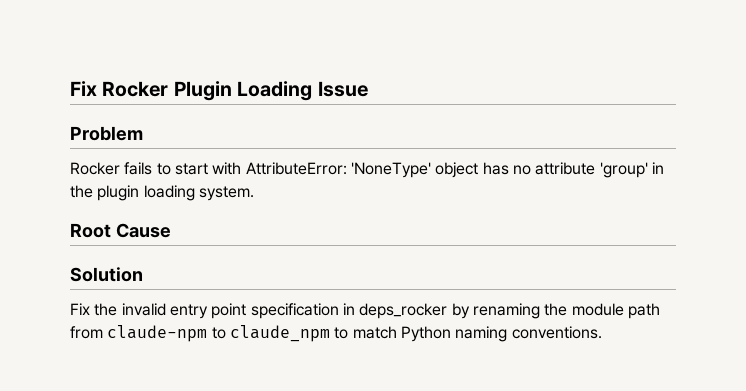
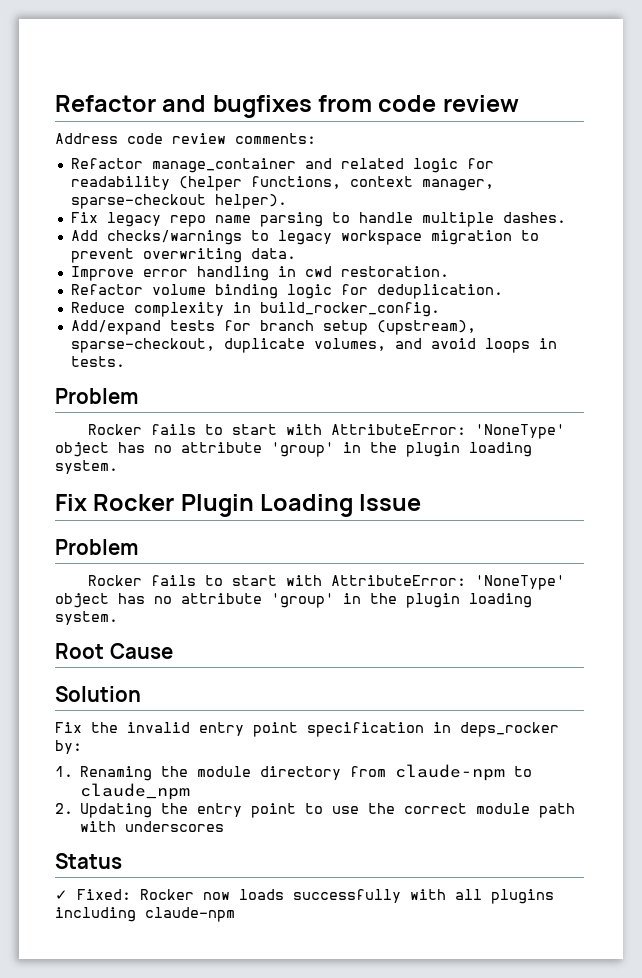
(70, 88) none -> [55,95,519,118] [55,133,316,144] [70,158,494,173] [70,176,494,191] [70,194,287,209] [70,212,566,227] [70,230,539,245] [70,248,296,263] [70,266,449,281] [70,284,503,299] [70,302,440,317] [70,320,476,335] [70,338,557,353] [70,356,125,367] [55,388,138,404] [88,424,566,439] [55,442,532,457] [55,460,118,474] Refactor and bugfixes from code review // Address code review comments: // Refactor manage_container and related logic for readability (helper functions, context manager, sparse-checkout helper). // Fix legacy repo name parsing to handle multiple dashes. // Add checks/warnings to legacy workspace migration to prevent overwriting data. // Improve error handling in cwd restoration. // Refactor volume binding logic for deduplication. // Reduce complexity in build_rocker_config. // Add/expand tests for branch setup (upstream), sparse-checkout, duplicate volumes, and avoid loops in tests. // Problem // Rocker fails to start with AttributeError: 'NoneType' object has no attribute 'group' in the plugin loading system. //
[451,303,540,319] by renaming -> [55,740,82,754] [55,766,153,781] by: // 1. Renaming
[627,303,660,319] path -> [260,766,342,780] directory
[334,326,602,342] to match Python naming conventions. -> [55,803,576,818] [80,821,225,832] [55,853,122,869] [55,889,554,904] [55,907,235,922] // 2. Updating the entry point to use the correct module path with underscores // Status // ✓ Fixed: Rocker now loads successfully with all plugins including claude-npm

